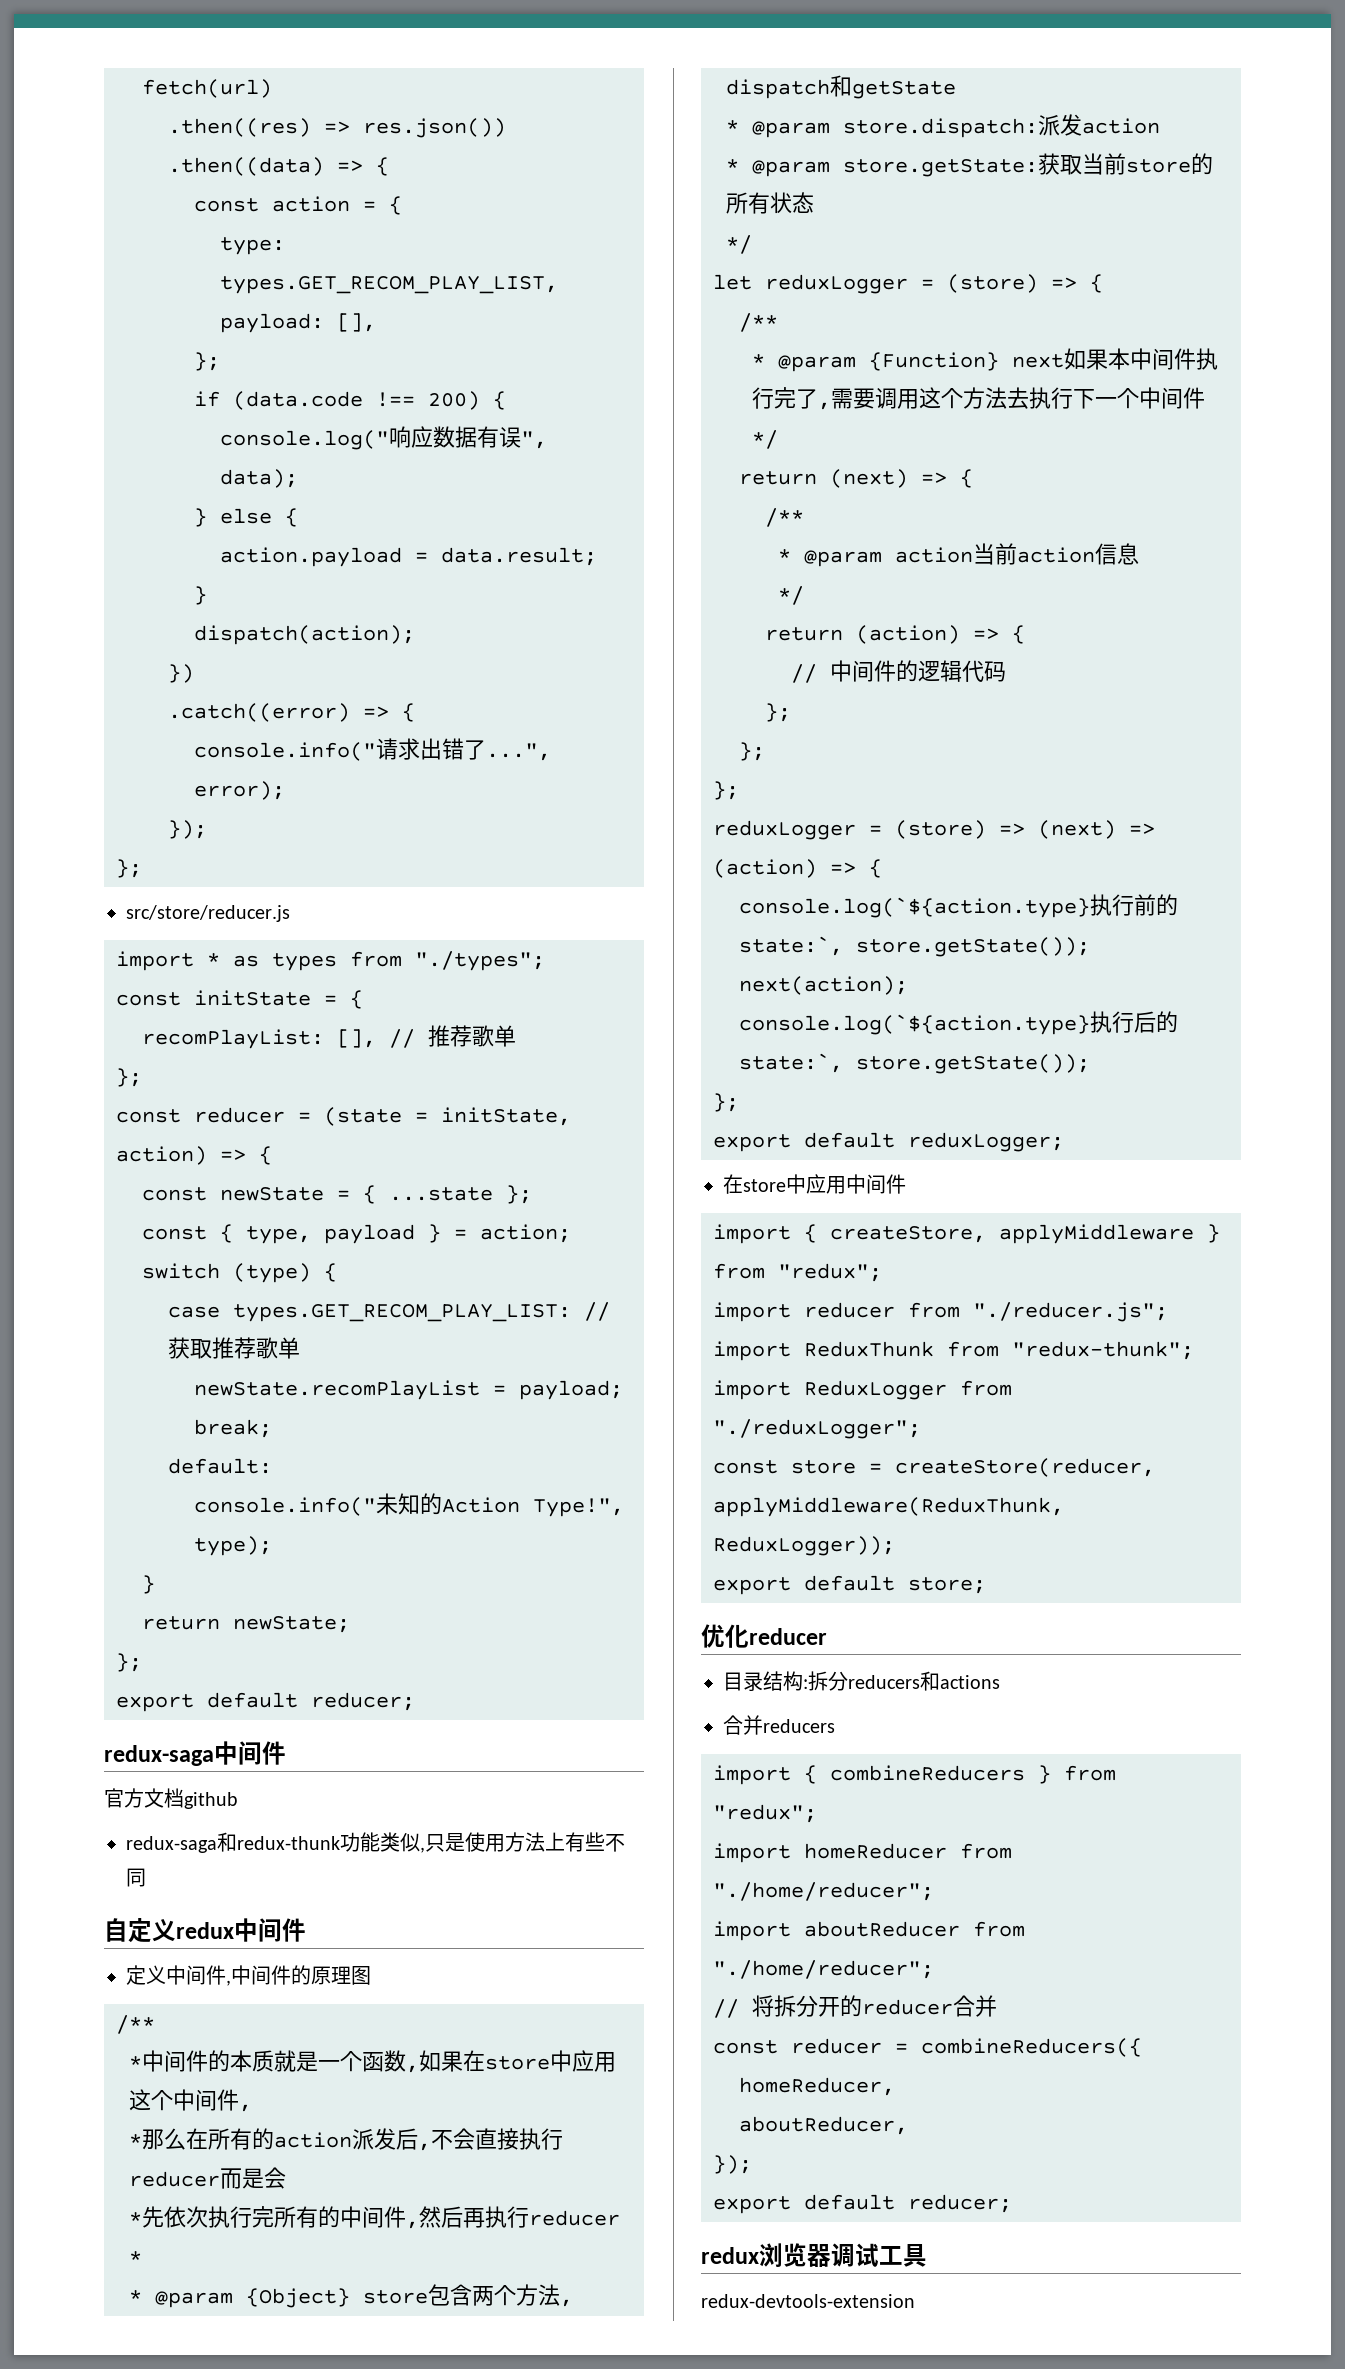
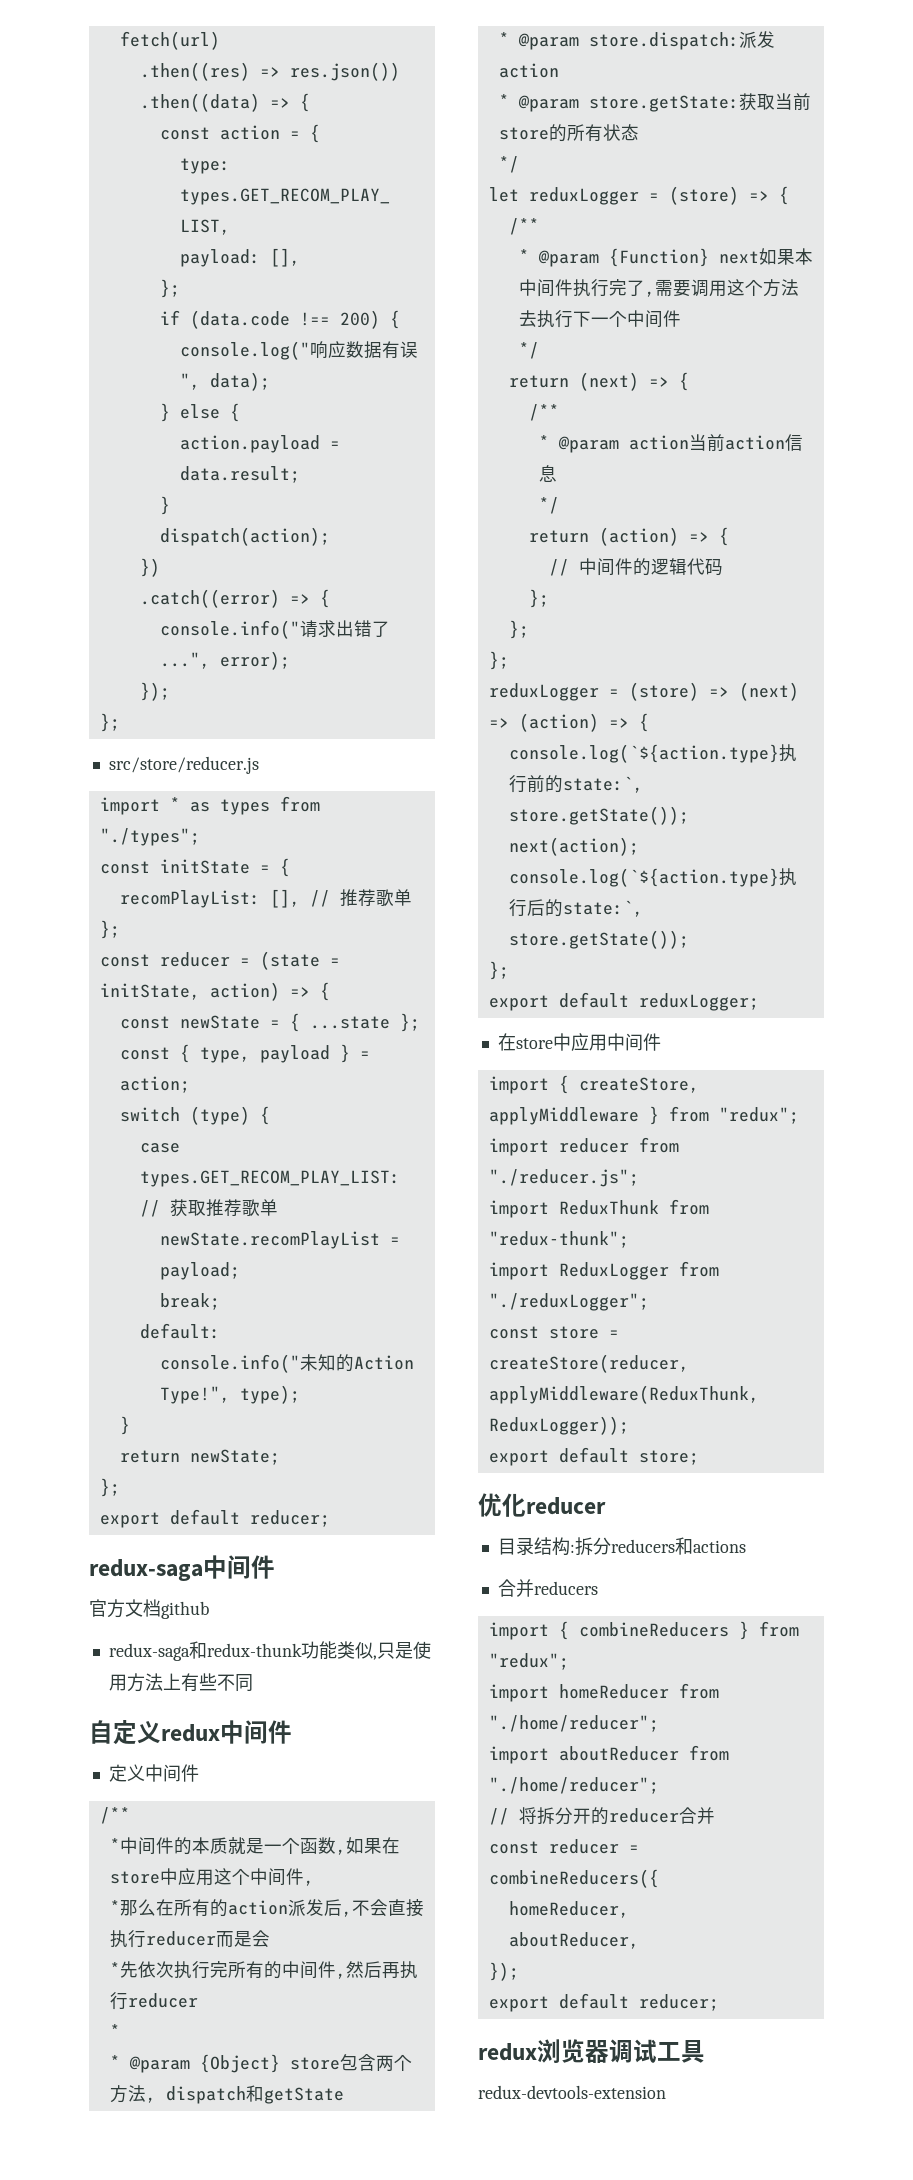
[226,1965,371,1986] ,中间件的原理图 -> (199, 1773) none

